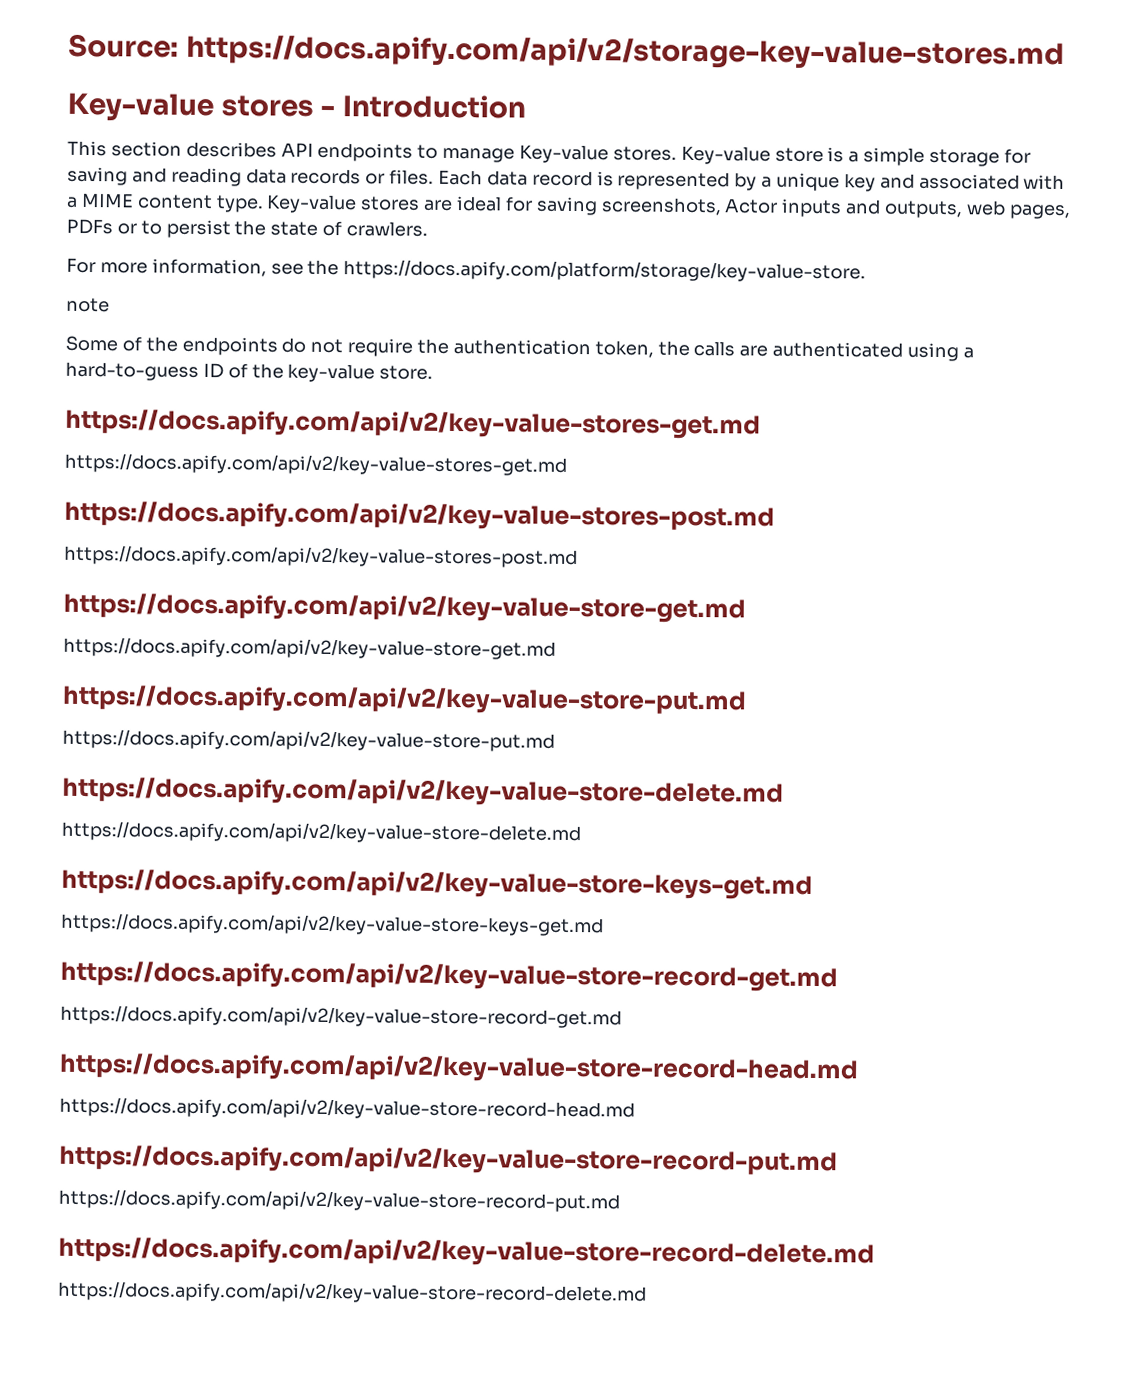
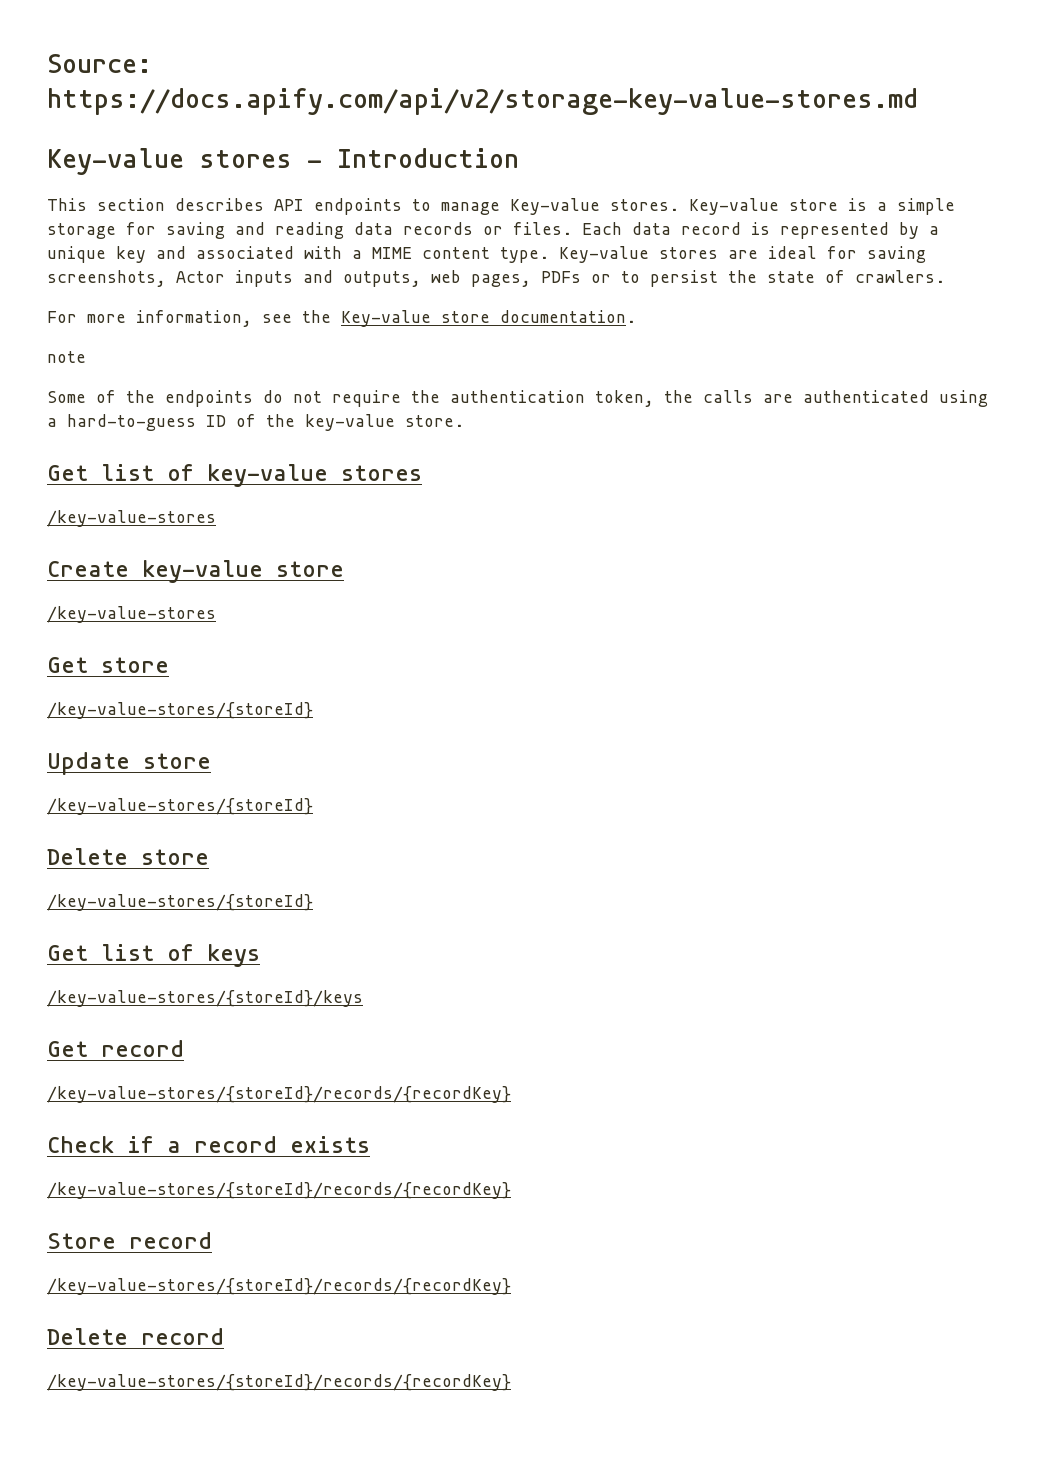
[343,259,867,283] https://docs.apify.com/platform/storage/key-value-store. -> [341,310,636,327] Key-value store documentation.
[65,408,761,440] [64,452,567,476] [64,500,775,532] [64,544,578,569] [63,592,746,624] [63,636,556,660] [62,684,747,716] [62,728,555,752] [62,776,784,808] [61,820,581,845] [61,868,813,900] [61,912,604,937] [60,960,838,993] [60,1004,622,1029] [59,1052,859,1085] [59,1096,635,1121] [59,1144,838,1177] [58,1188,620,1213] [58,1236,875,1269] [58,1280,647,1305] https://docs.apify.com/api/v2/key-value-stores-get.md // https://docs.apify.com/api/v2/key-value-stores-get.md // https://docs.apify.com/api/v2/key-value-stores-post.md // https://docs.apify.com/api/v2/key-value-stores-post.md // https://docs.apify.com/api/v2/key-value-store-get.md // https://docs.apify.com/api/v2/key-value-store-get.md // https://docs.apify.com/api/v2/key-value-store-put.md // https://docs.apify.com/api/v2/key-value-store-put.md // https://docs.apify.com/api/v2/key-value-store-delete.md // https://docs.apify.com/api/v2/key-value-store-delete.md // https://docs.apify.com/api/v2/key-value-store-keys-get.md // https://docs.apify.com/api/v2/key-value-store-keys-get.md // https://docs.apify.com/api/v2/key-value-store-record-get.md // https://docs.apify.com/api/v2/key-value-store-record-get.md // https://docs.apify.com/api/v2/key-value-store-record-head.md // https://docs.apify.com/api/v2/key-value-store-record-head.md // https://docs.apify.com/api/v2/key-value-store-record-put.md // https://docs.apify.com/api/v2/key-value-store-record-put.md // https://docs.apify.com/api/v2/key-value-store-record-delete.md // https://docs.apify.com/api/v2/key-value-store-record-delete.md -> [47,464,422,487] [47,510,216,527] [47,560,344,583] [47,606,216,623] [47,657,169,673] [47,702,313,719] [47,752,211,775] [47,798,313,815] [47,848,209,865] [47,894,313,911] [47,944,260,967] [47,990,363,1007] [47,1040,184,1057] [47,1086,511,1103] [47,1136,370,1153] [47,1182,511,1199] [47,1232,212,1249] [47,1278,511,1295] [47,1328,224,1345] [47,1374,511,1391] Get list of key-value stores // /key-value-stores // Create key-value store // /key-value-stores // Get store // /key-value-stores/{storeId} // Update store // /key-value-stores/{storeId} // Delete store // /key-value-stores/{storeId} // Get list of keys // /key-value-stores/{storeId}/keys // Get record // /key-value-stores/{storeId}/records/{recordKey} // Check if a record exists // /key-value-stores/{storeId}/records/{recordKey} // Store record // /key-value-stores/{storeId}/records/{recordKey} // Delete record // /key-value-stores/{storeId}/records/{recordKey}

